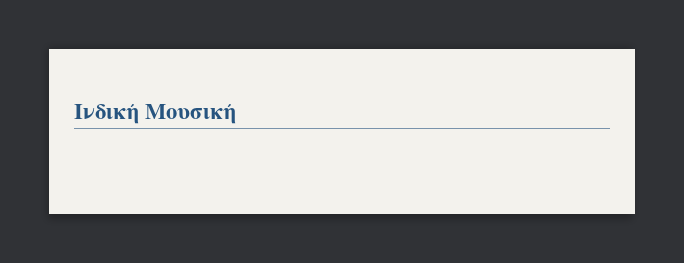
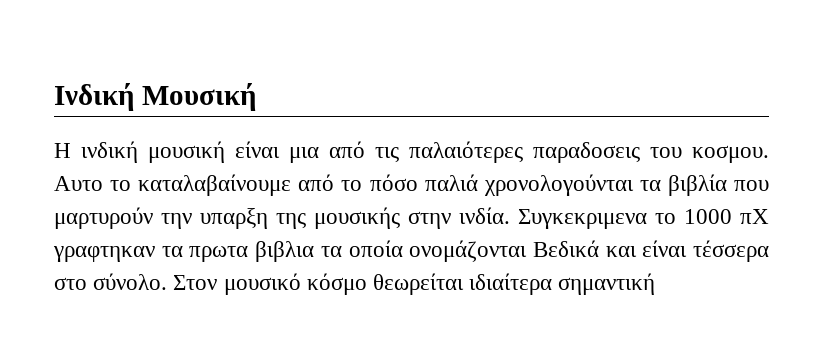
(237, 114) none -> [54,141,769,163] [54,174,770,196] [54,207,769,229] [53,240,769,262] [54,273,656,295] // Η ινδική μουσική είναι μια από τις παλαιότερες παραδοσεις του κοσμου. Αυτο το καταλαβαίνουμε από το πόσο παλιά χρονολογούνται τα βιβλία που μαρτυρούν την υπαρξη της μουσικής στην ινδία. Συγκεκριμενα το 1000 πΧ γραφτηκαν τα πρωτα βιβλια τα οποία ονομάζονται Βεδικά και είναι τέσσερα στο σύνολο. Στον μουσικό κόσμο θεωρείται ιδιαίτερα σημαντική

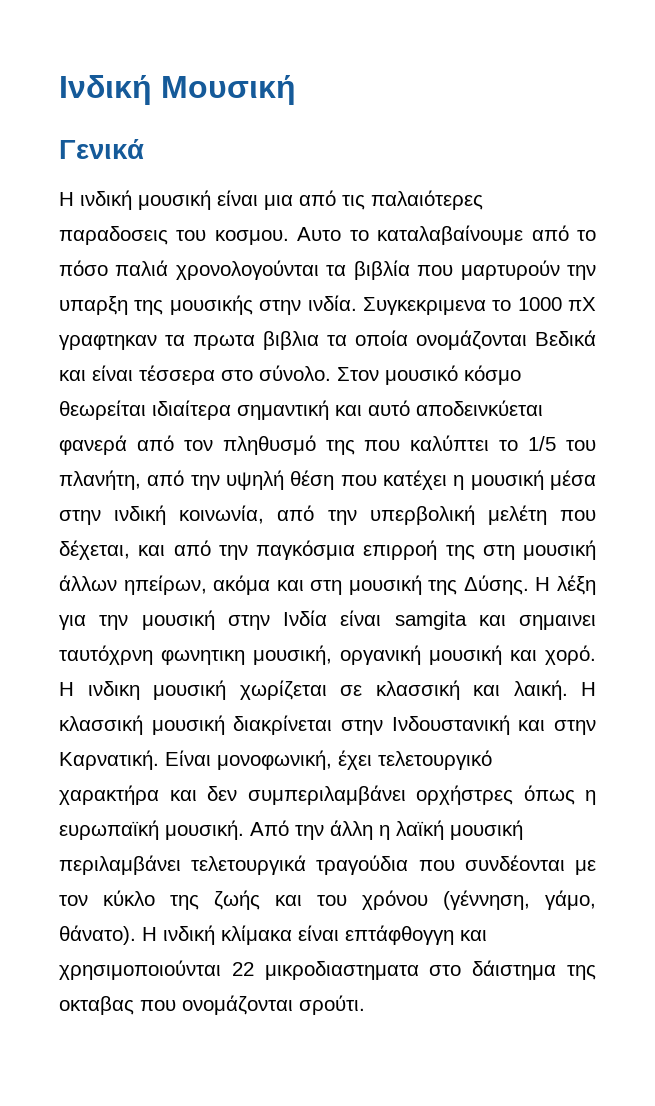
(256, 97) none -> [59,139,144,159] // Γενικά
(656, 284) none -> [335,400,543,416] [59,435,597,455] [59,470,596,490] [59,505,596,525] [59,540,596,560] [59,575,596,595] [59,610,596,630] [59,645,596,665] [59,680,596,700] [59,715,597,735] [59,750,492,770] [59,785,596,805] [59,820,523,840] [59,855,596,875] [59,890,596,910] [59,925,487,945] [59,960,596,980] [59,995,365,1015] και αυτό αποδεινκύεται φανερά από τον πληθυσμό της που καλύπτει το 1/5 του πλανήτη, από την υψηλή θέση που κατέχει η μουσική μέσα στην ινδική κοινωνία, από την υπερβολική μελέτη που δέχεται, και από την παγκόσμια επιρροή της στη μουσική άλλων ηπείρων, ακόμα και στη μουσική της Δύσης. Η λέξη για την μουσική στην Ινδία είναι samgita και σημαινει ταυτόχρνη φωνητικη μουσική, οργανική μουσική και χορό. Η ινδικη μουσική χωρίζεται σε κλασσική και λαική. Η κλασσική μουσική διακρίνεται στην Ινδουστανική και στην Καρνατική. Είναι μονοφωνική, έχει τελετουργικό χαρακτήρα και δεν συμπεριλαμβάνει ορχήστρες όπως η ευρωπαϊκή μουσική. Από την άλλη η λαϊκή μουσική περιλαμβάνει τελετουργικά τραγούδια που συνδέονται με τον κύκλο της ζωής και του χρόνου (γέννηση, γάμο, θάνατο). Η ινδική κλίμακα είναι επτάφθογγη και χρησιμοποιούνται 22 μικροδιαστηματα στο δάιστημα της οκταβας που ονομάζονται σρούτι.

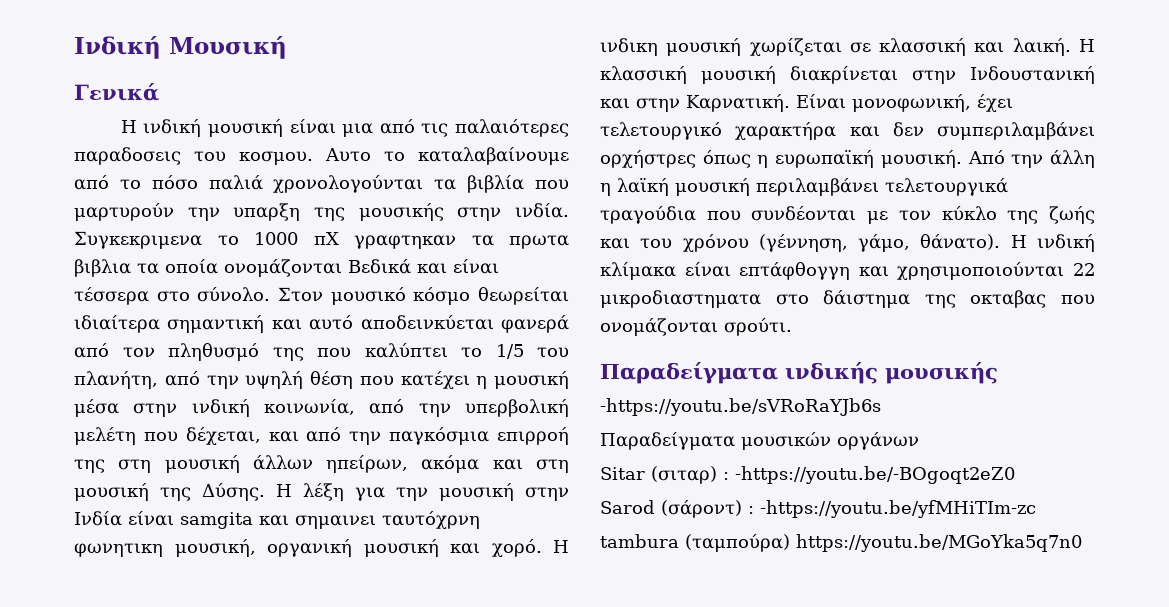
(365, 1005) none -> [600,362,998,384] [600,398,881,416] [600,432,919,450] [600,466,1015,484] [600,500,1036,518] [600,534,1082,552] // Παραδείγματα ινδικής μουσικής // -https://youtu.be/sVRoRaYJb6s // Παραδείγματα μουσικών οργάνων // Sitar (σιταρ) : -https://youtu.be/-BOgoqt2eZ0 // Sarod (σάροντ) : -https://youtu.be/yfMHiTIm-zc // tambura (ταμπούρα) https://youtu.be/MGoYka5q7n0

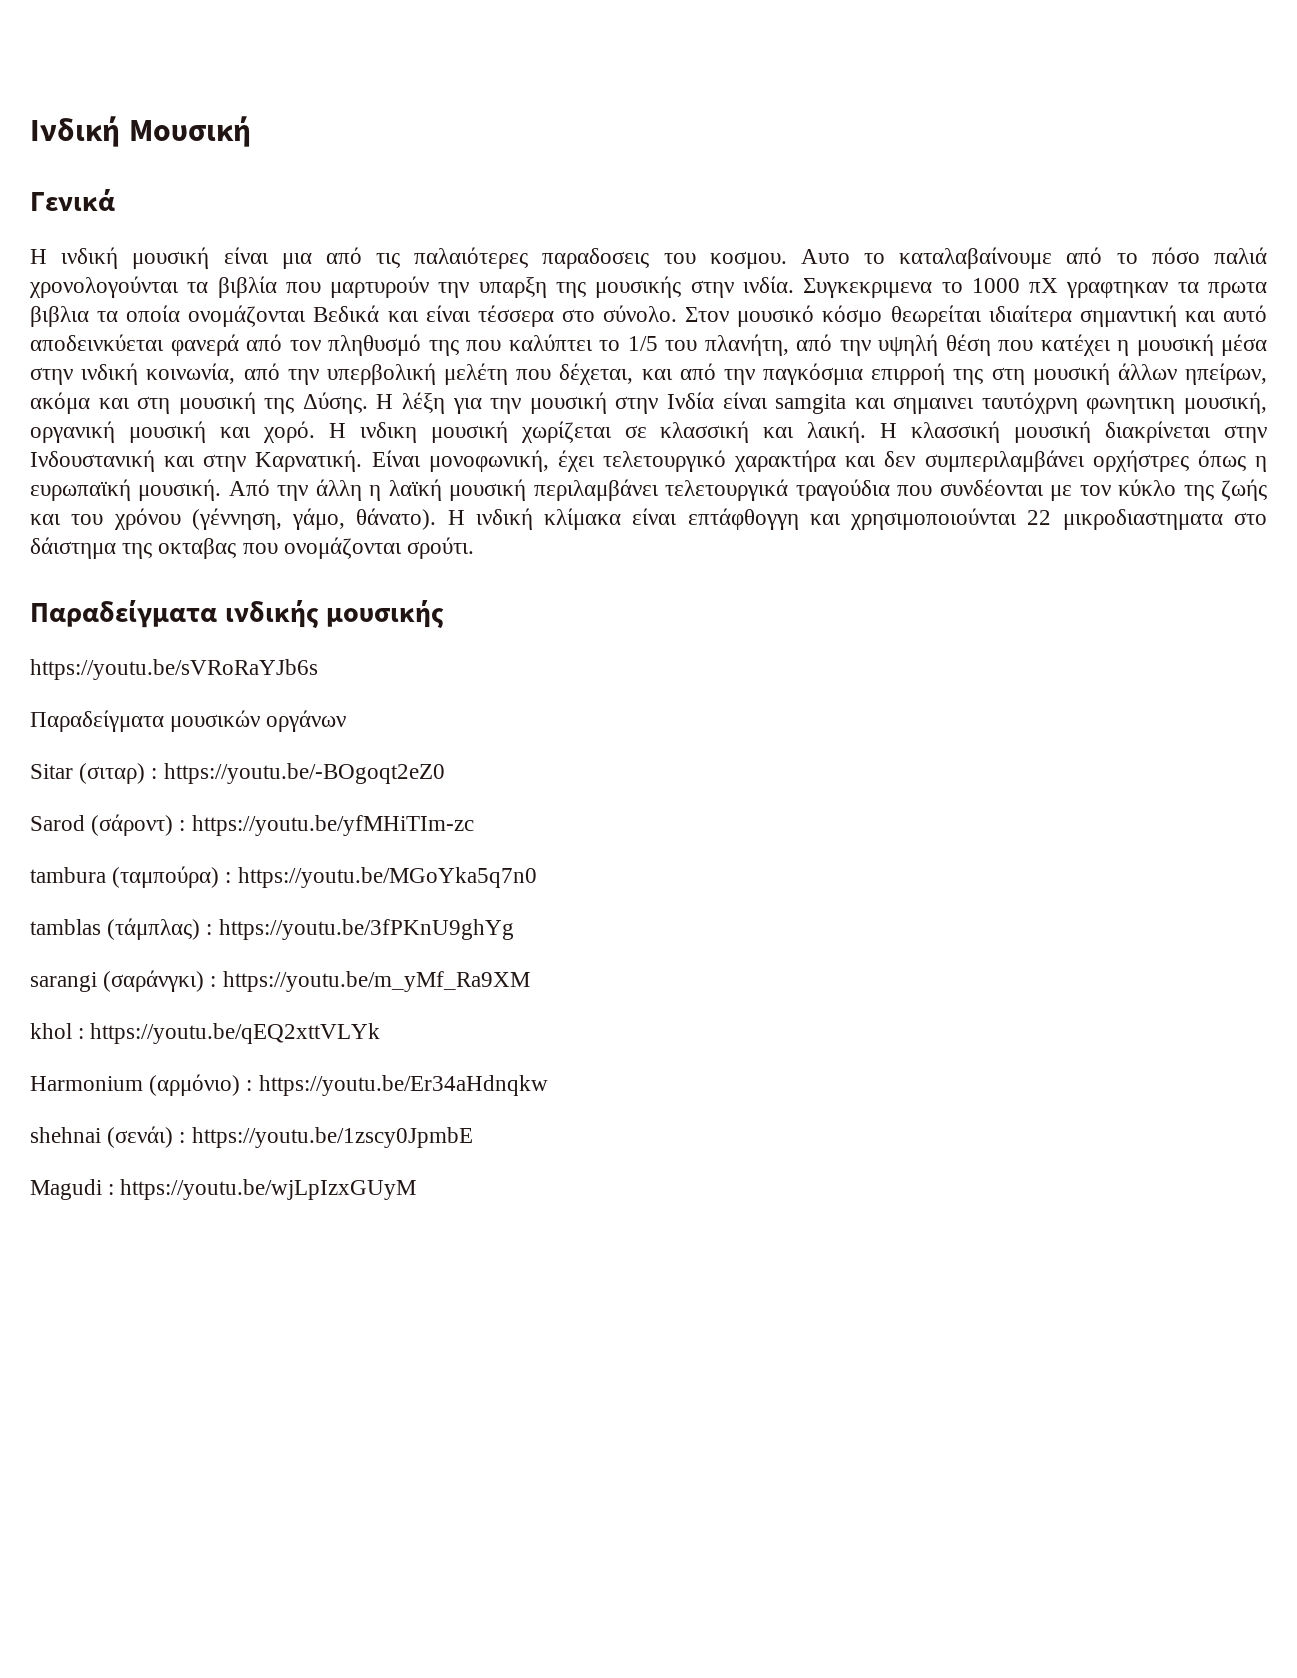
[600,398,881,416] -https://youtu.be/sVRoRaYJb6s -> [30,659,318,680] https://youtu.be/sVRoRaYJb6s
[735,466,1015,484] -https://youtu.be/-BOgoqt2eZ0 -> [163,763,445,784] https://youtu.be/-BOgoqt2eZ0
[760,500,1036,518] -https://youtu.be/yfMHiTIm-zc -> [191,815,474,836] https://youtu.be/yfMHiTIm-zc
(790, 543) none -> [225,872,232,883] :
(1082, 543) none -> [30,918,514,940] [30,970,530,992] [30,1023,381,1044] [30,1074,548,1096] [30,1126,473,1148] [30,1179,417,1200] // tamblas (τάμπλας) : https://youtu.be/3fPKnU9ghYg // sarangi (σαράνγκι) : https://youtu.be/m_yMf_Ra9XM // khol : https://youtu.be/qEQ2xttVLYk // Harmonium (αρμόνιο) : https://youtu.be/Er34aHdnqkw // shehnai (σενάι) : https://youtu.be/1zscy0JpmbE // Magudi : https://youtu.be/wjLpIzxGUyM

